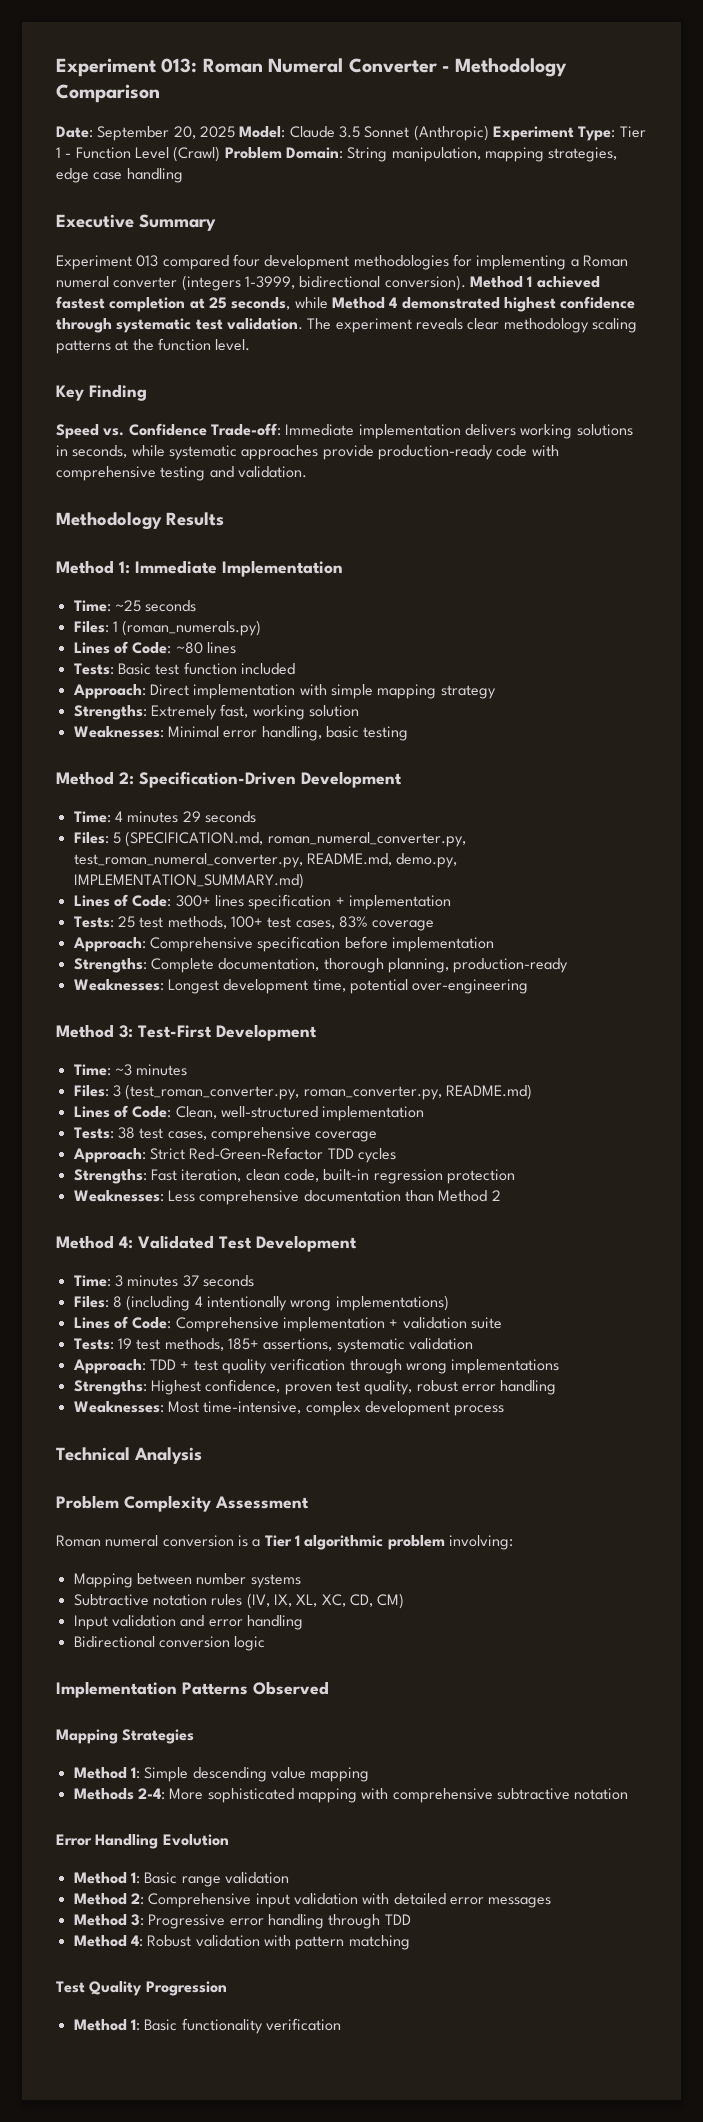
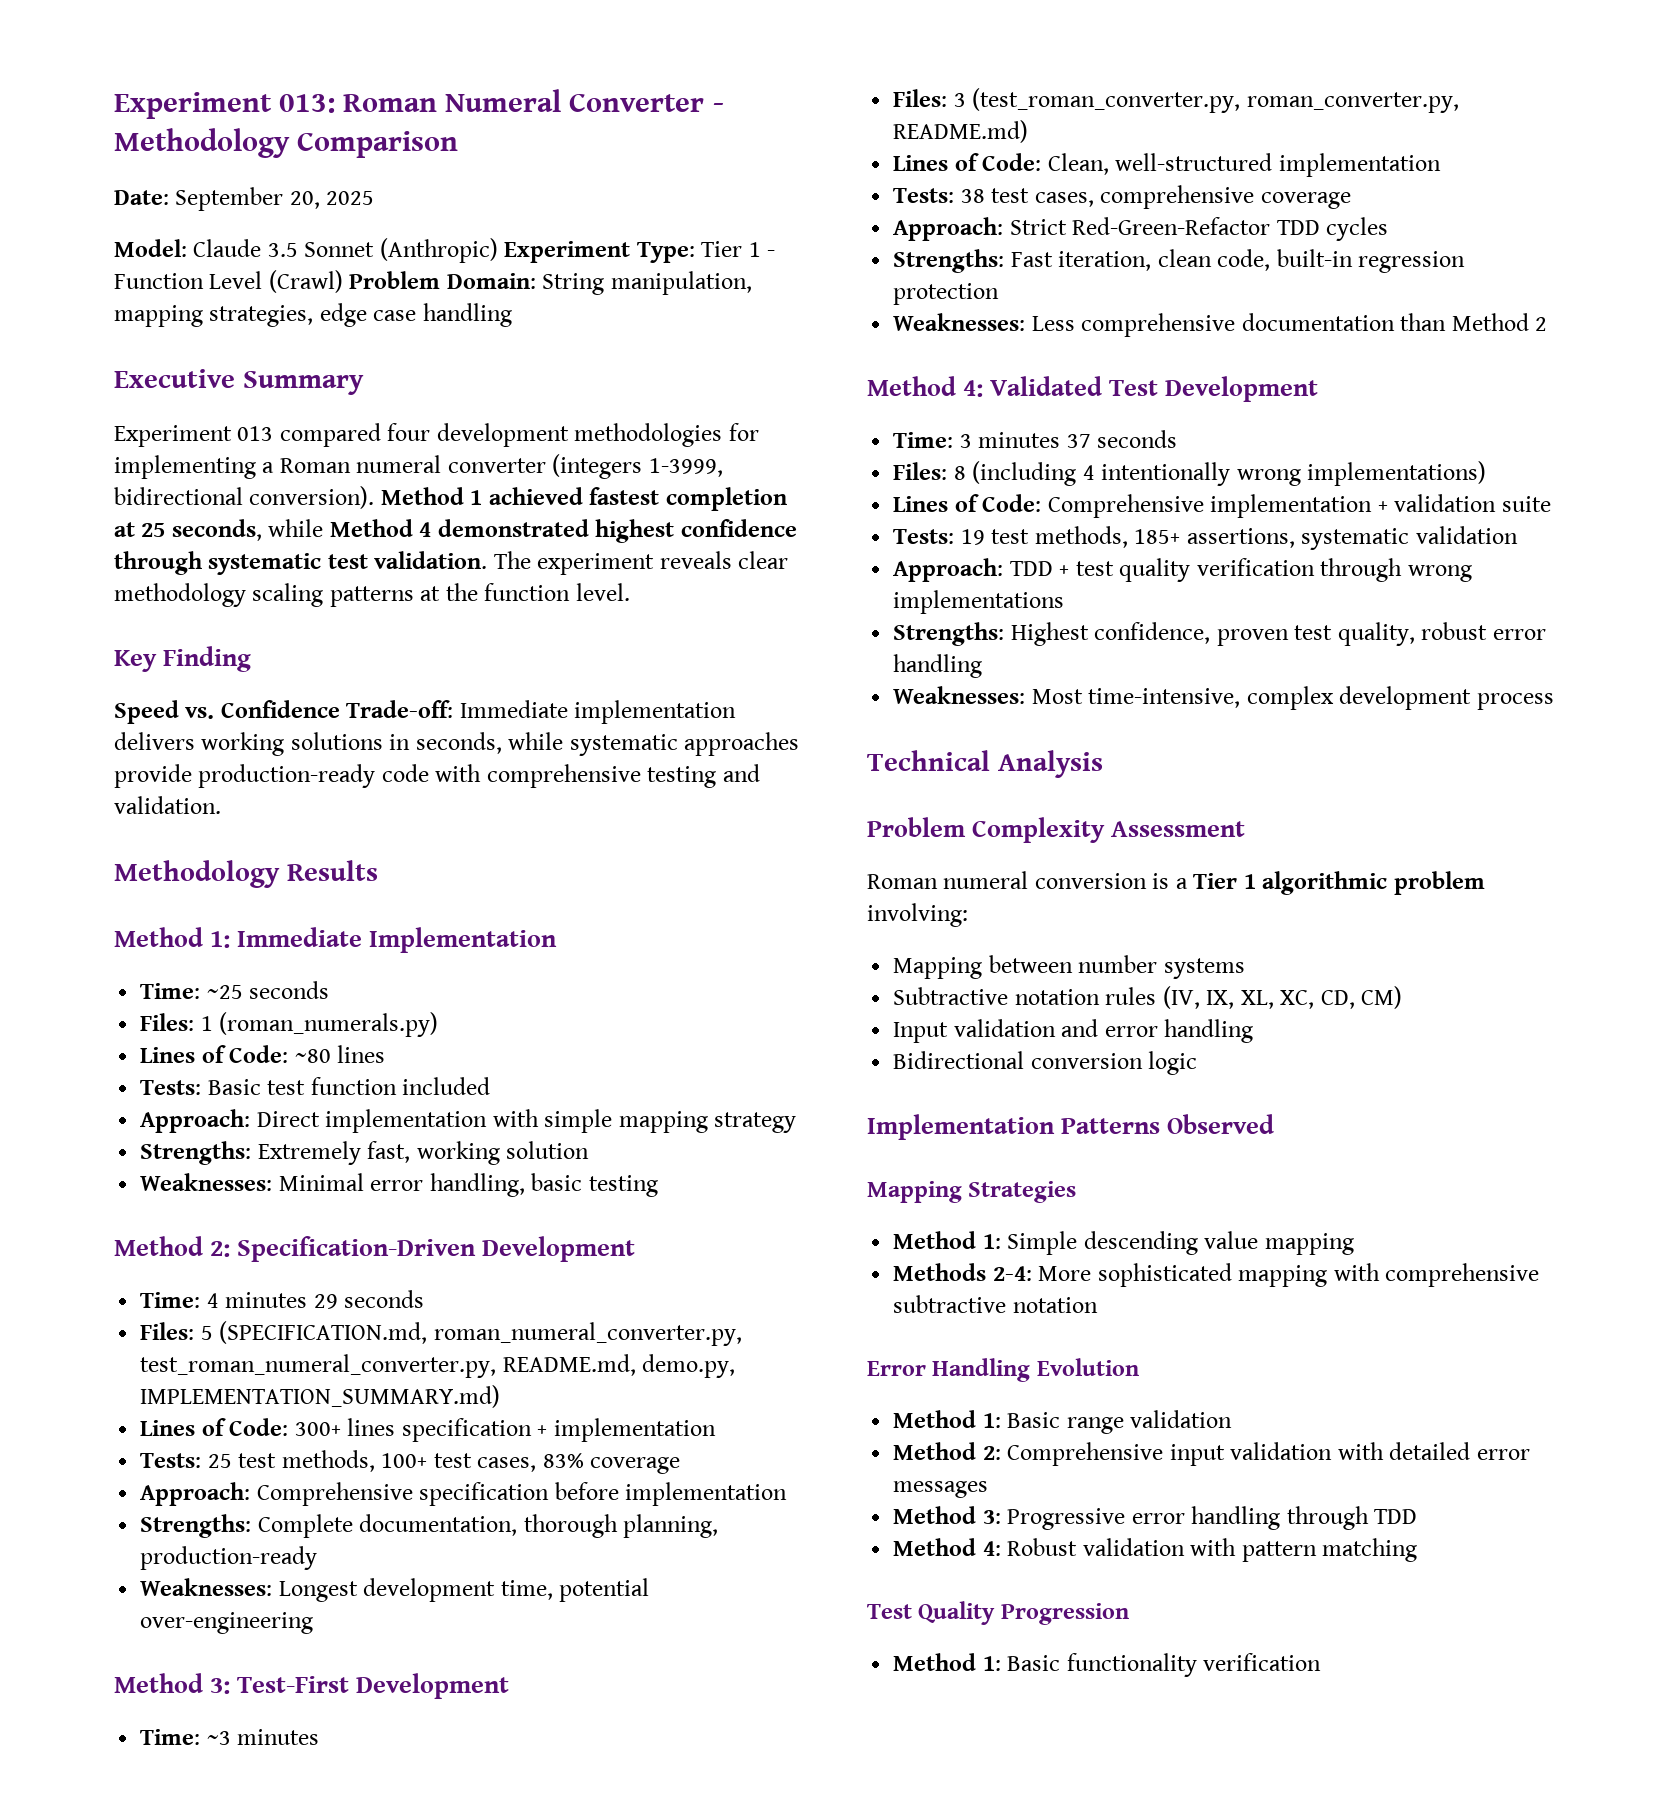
(235, 132) none -> (375, 198) //

